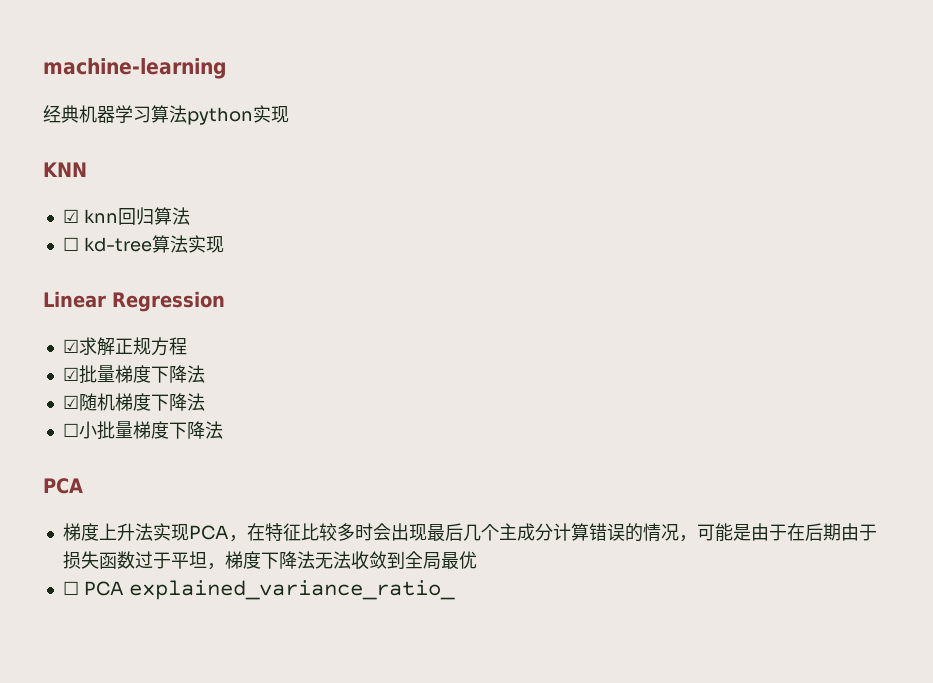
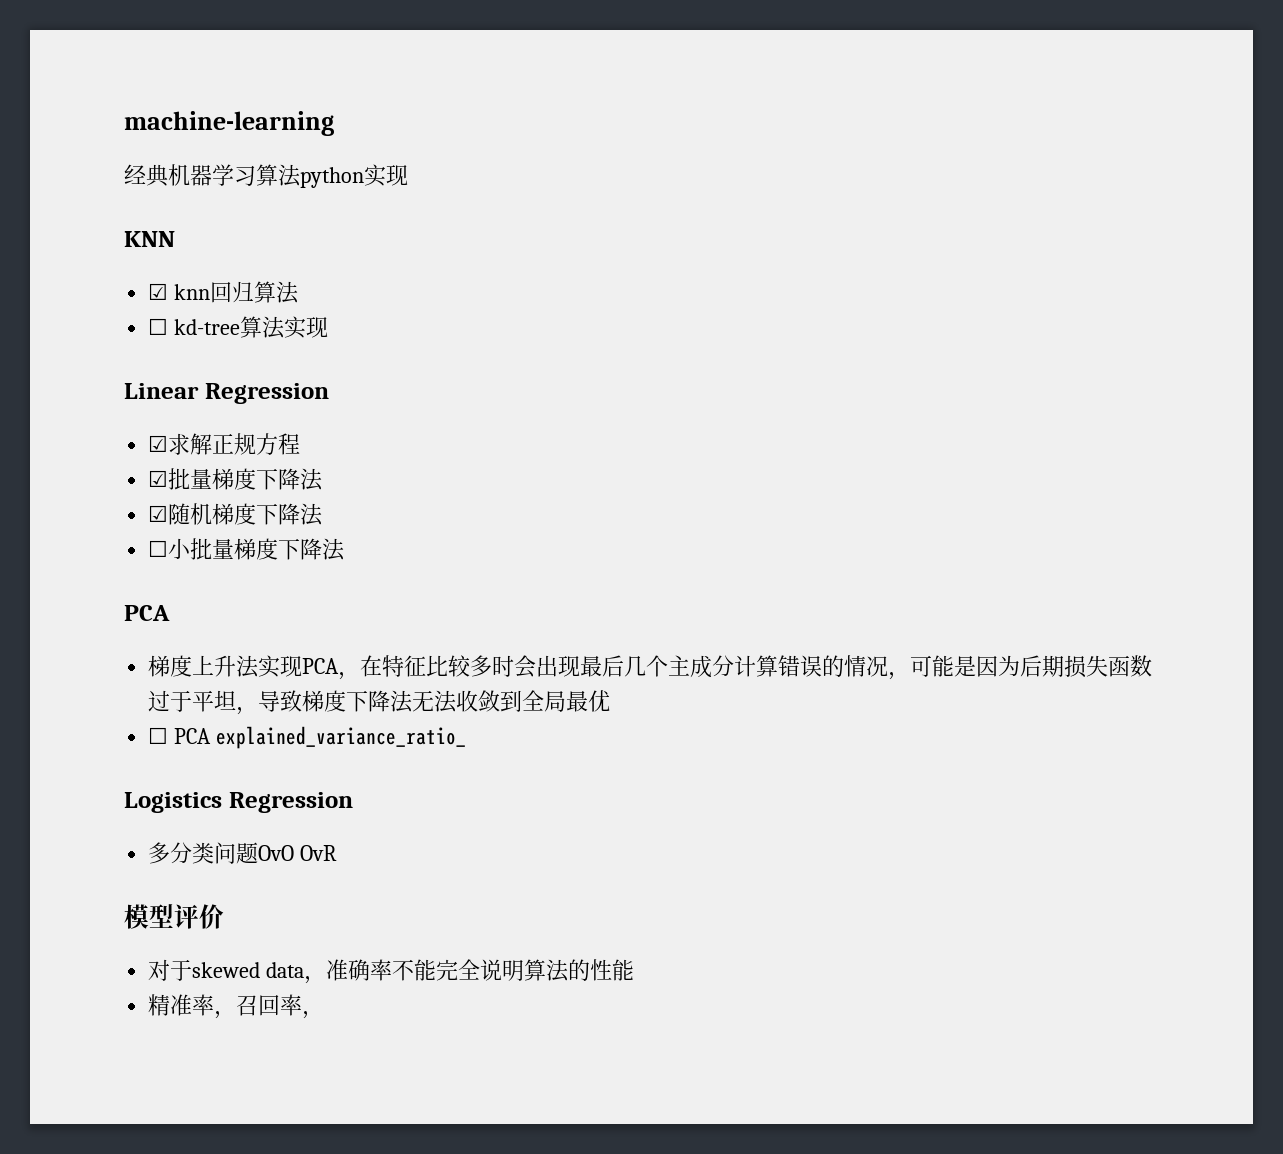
[750,523,877,541] 由于在后期由于 -> [976,655,1065,677] 因为后期
(225, 566) none -> [258,690,303,712] 导致
(455, 590) none -> [124,792,353,813] [148,842,338,864] [124,904,224,929] [148,959,635,984] [148,994,325,1019] // Logistics Regression // 多分类问题OvO OvR // 模型评价 // 对于skewed data，准确率不能完全说明算法的性能 // 精准率，召回率，

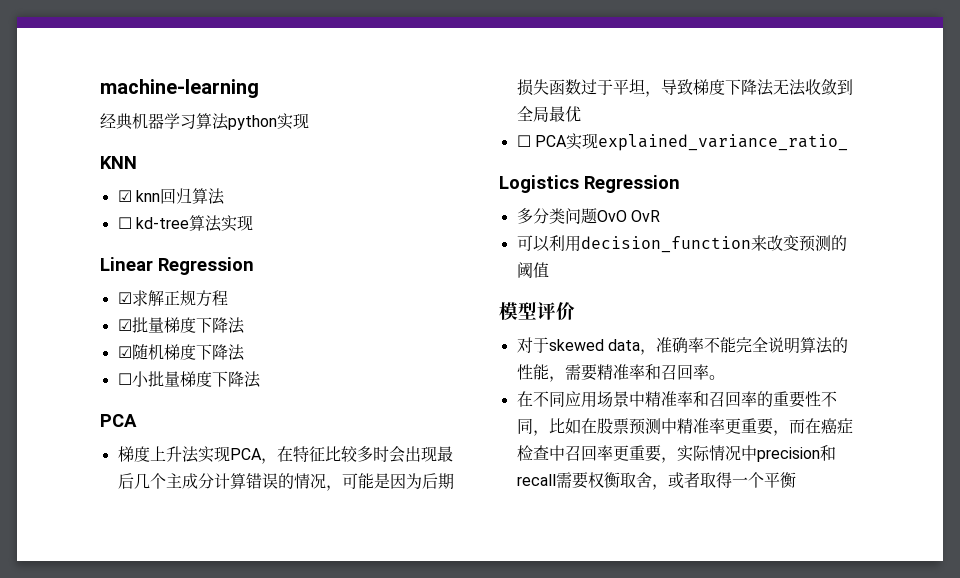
(212, 736) none -> [565,133,598,150] 实现
(338, 853) none -> [516,235,847,253] [516,262,549,278] // 可以利用decision_function来改变预测的阈值
[148,994,325,1019] // 精准率，召回率， -> [548,364,725,382] [516,391,837,408] [516,418,853,436] [516,445,836,463] [516,472,796,490] ，需要精准率和召回率。 // 在不同应用场景中精准率和召回率的重要性不同，比如在股票预测中精准率更重要，而在癌症检查中召回率更重要，实际情况中precision和recall需要权衡取舍，或者取得一个平衡

